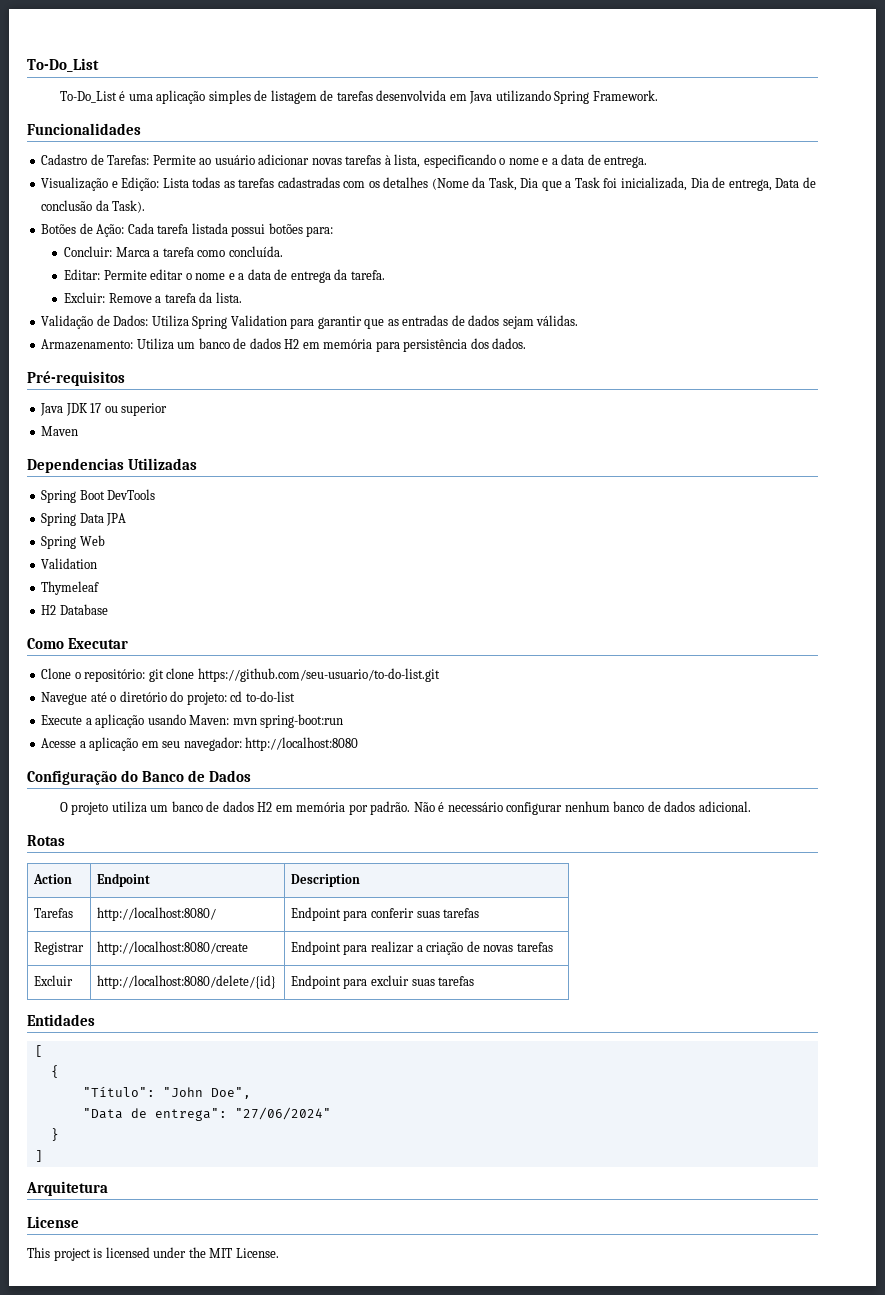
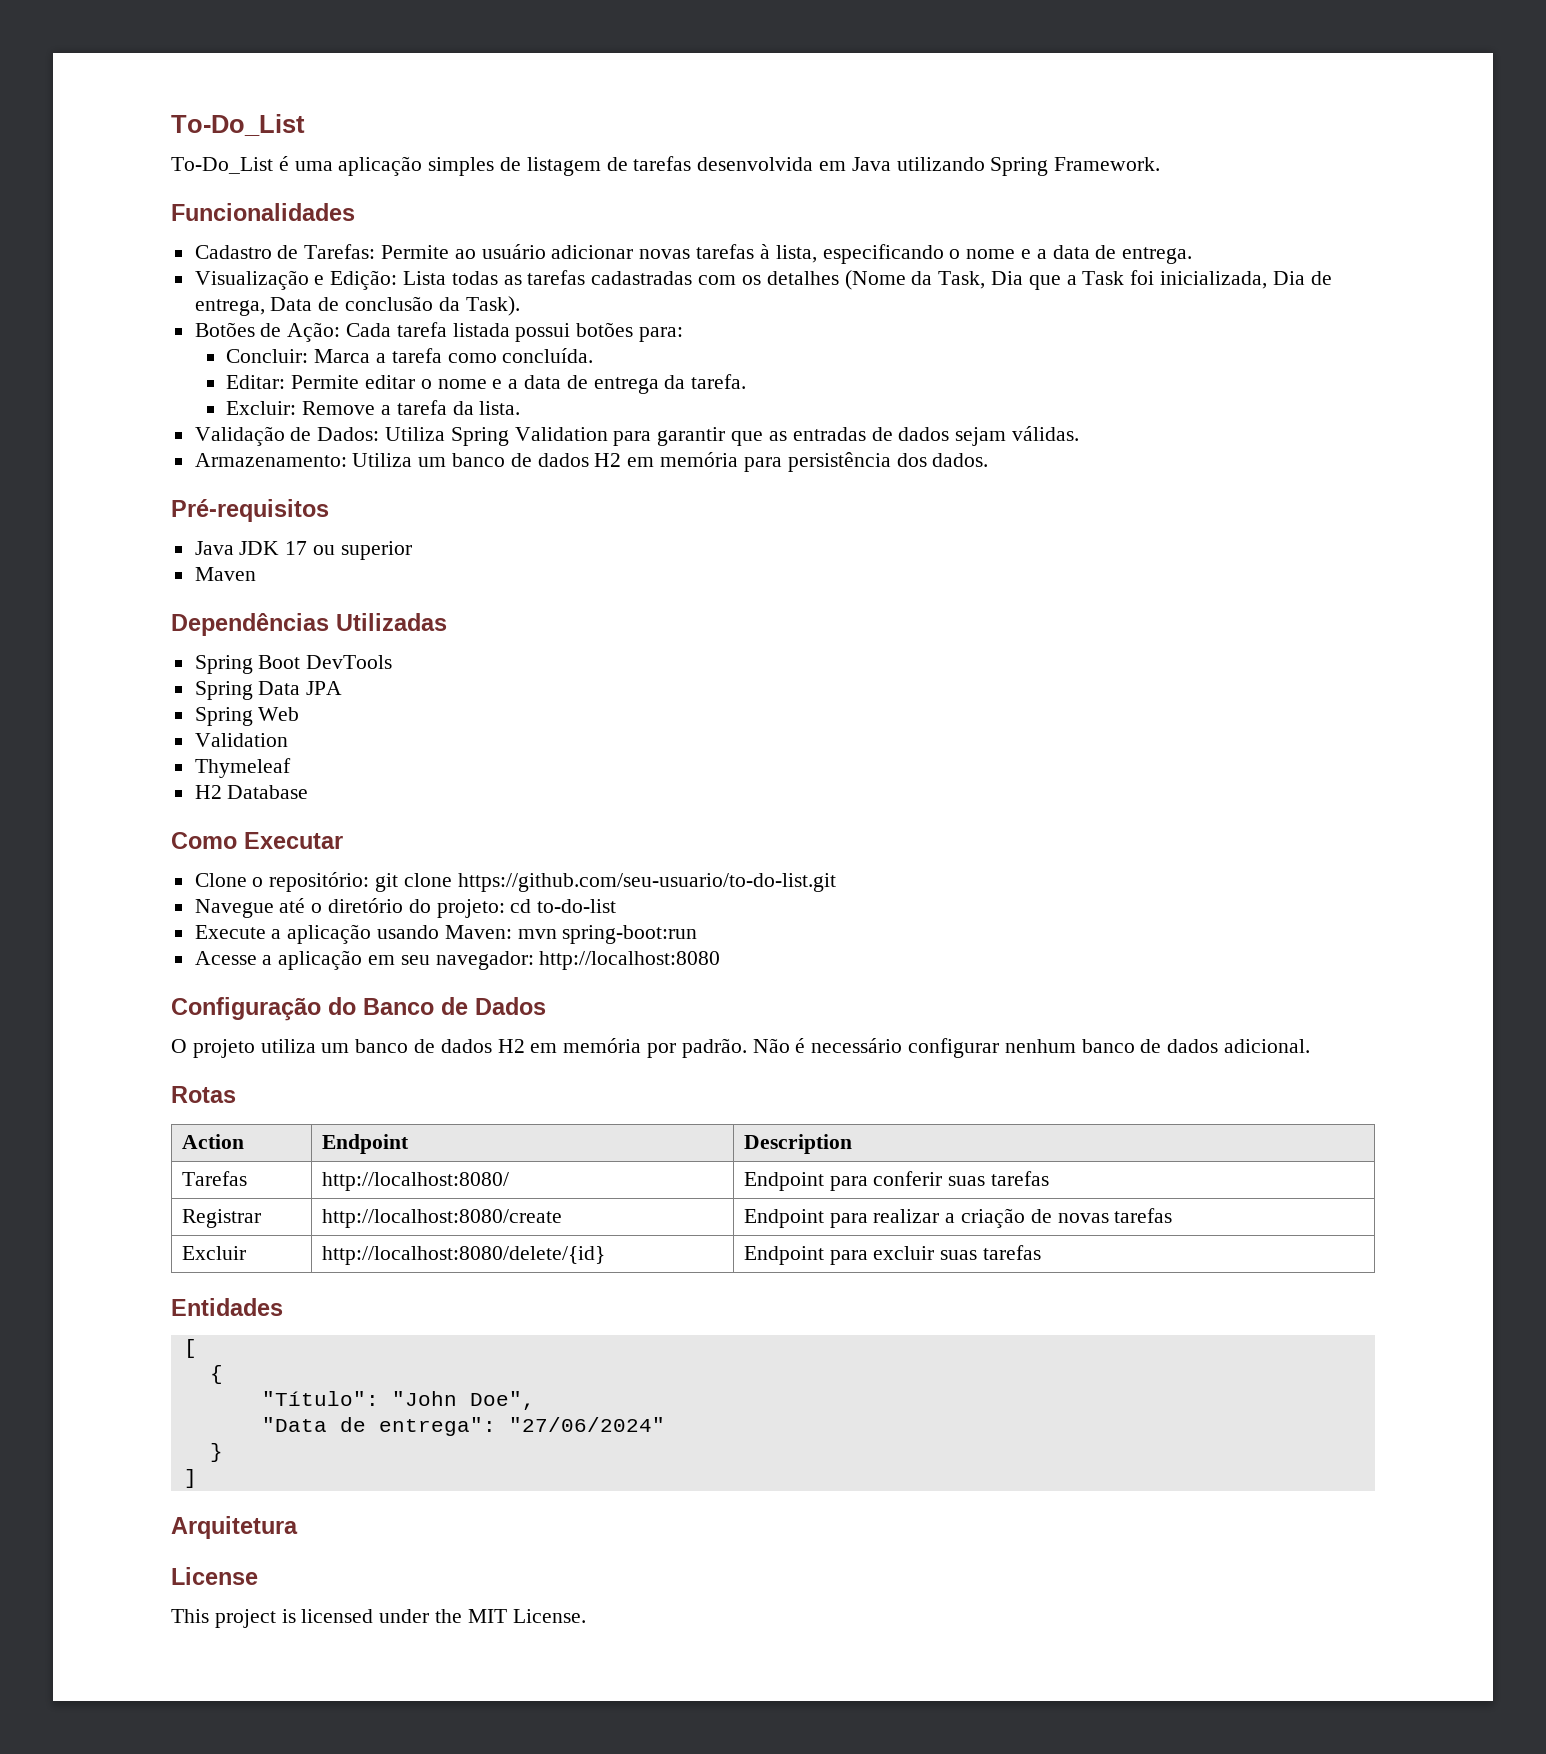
[27,458,124,473] Dependencias -> [171,613,329,636] Dependências

